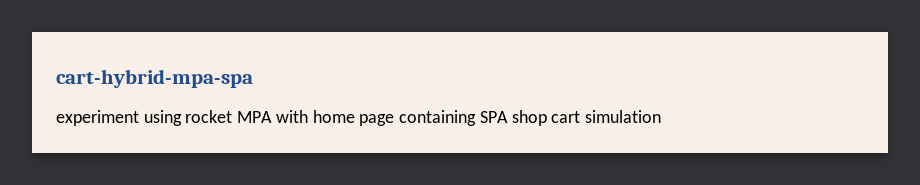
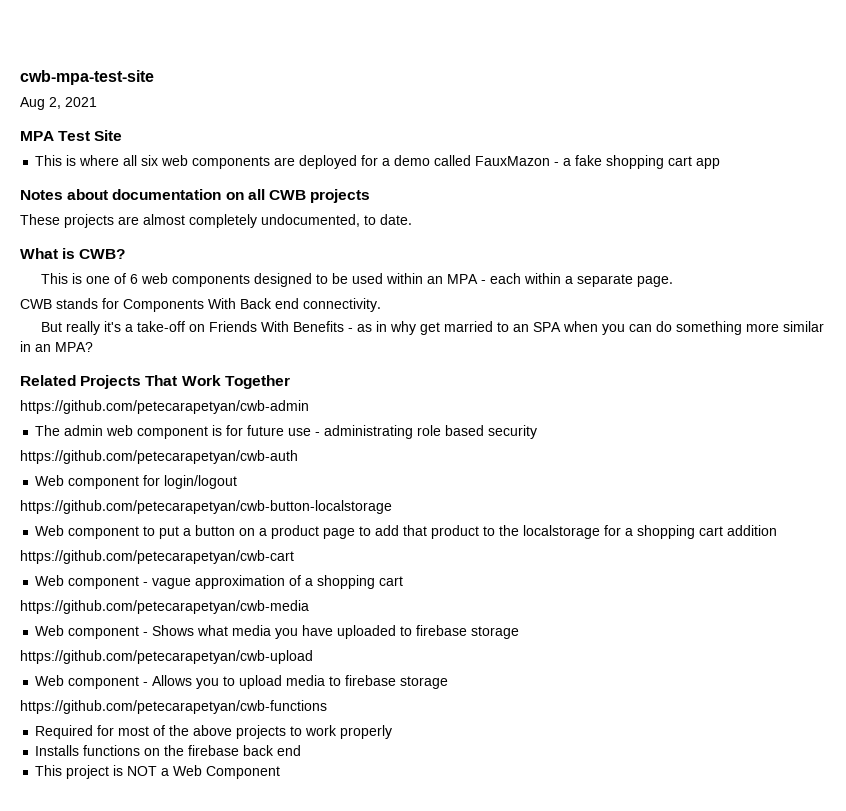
[56,69,253,88] [56,110,661,126] cart-hybrid-mpa-spa // experiment using rocket MPA with home page containing SPA shop cart simulation -> [20,70,154,85] [20,97,97,110] [20,130,123,141] [35,155,721,169] [20,189,371,203] [20,214,412,228] [20,248,126,259] [41,273,674,287] [20,298,381,312] [41,321,825,335] [20,341,93,352] [20,375,290,389] [20,400,309,414] [35,425,538,439] [20,450,298,464] [35,475,238,489] [20,500,392,514] [35,525,778,539] [20,550,294,564] [35,575,404,589] [20,600,309,614] [35,625,520,639] [20,650,313,664] [35,675,449,689] [20,700,327,714] [35,725,393,739] [35,745,302,756] [35,765,281,779] cwb-mpa-test-site // Aug 2, 2021 // MPA Test Site // This is where all six web components are deployed for a demo called FauxMazon - a fake shopping cart app // Notes about documentation on all CWB projects // These projects are almost completely undocumented, to date. // What is CWB? // This is one of 6 web components designed to be used within an MPA - each within a separate page. // CWB stands for Components With Back end connectivity. // But really it's a take-off on Friends With Benefits - as in why get married to an SPA when you can do something more similar in an MPA? // Related Projects That Work Together // https://github.com/petecarapetyan/cwb-admin // The admin web component is for future use - administrating role based security // https://github.com/petecarapetyan/cwb-auth // Web component for login/logout // https://github.com/petecarapetyan/cwb-button-localstorage // Web component to put a button on a product page to add that product to the localstorage for a shopping cart addition // https://github.com/petecarapetyan/cwb-cart // Web component - vague approximation of a shopping cart // https://github.com/petecarapetyan/cwb-media // Web component - Shows what media you have uploaded to firebase storage // https://github.com/petecarapetyan/cwb-upload // Web component - Allows you to upload media to firebase storage // https://github.com/petecarapetyan/cwb-functions // Required for most of the above projects to work properly // Installs functions on the firebase back end // This project is NOT a Web Component

